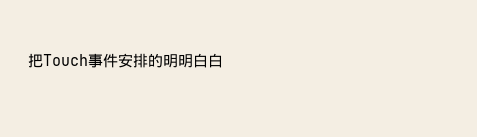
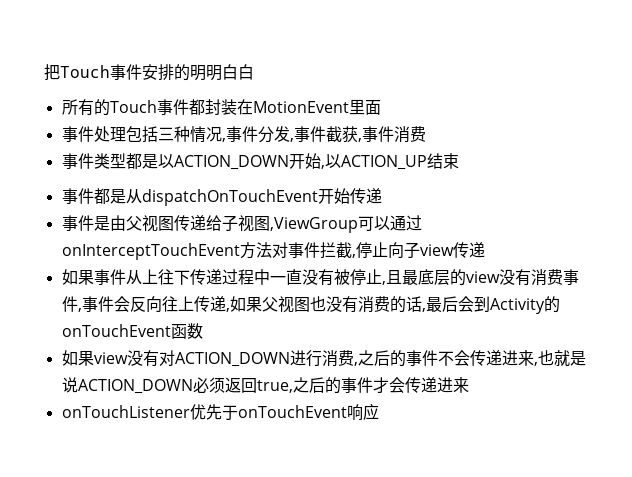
(223, 60) none -> [61,99,381,116] [61,126,426,143] [61,153,459,170] [61,188,382,206] [61,215,422,233] [61,242,485,260] [61,269,579,286] [61,296,560,314] [61,323,203,339] [61,350,586,367] [61,377,469,394] [61,403,379,421] // 所有的Touch事件都封装在MotionEvent里面 // 事件处理包括三种情况,事件分发,事件截获,事件消费 // 事件类型都是以ACTION_DOWN开始,以ACTION_UP结束 // 事件都是从dispatchOnTouchEvent开始传递 // 事件是由父视图传递给子视图,ViewGroup可以通过onInterceptTouchEvent方法对事件拦截,停止向子view传递 // 如果事件从上往下传递过程中一直没有被停止,且最底层的view没有消费事件,事件会反向往上传递,如果父视图也没有消费的话,最后会到Activity的onTouchEvent函数 // 如果view没有对ACTION_DOWN进行消费,之后的事件不会传递进来,也就是说ACTION_DOWN必须返回true,之后的事件才会传递进来 // onTouchListener优先于onTouchEvent响应

